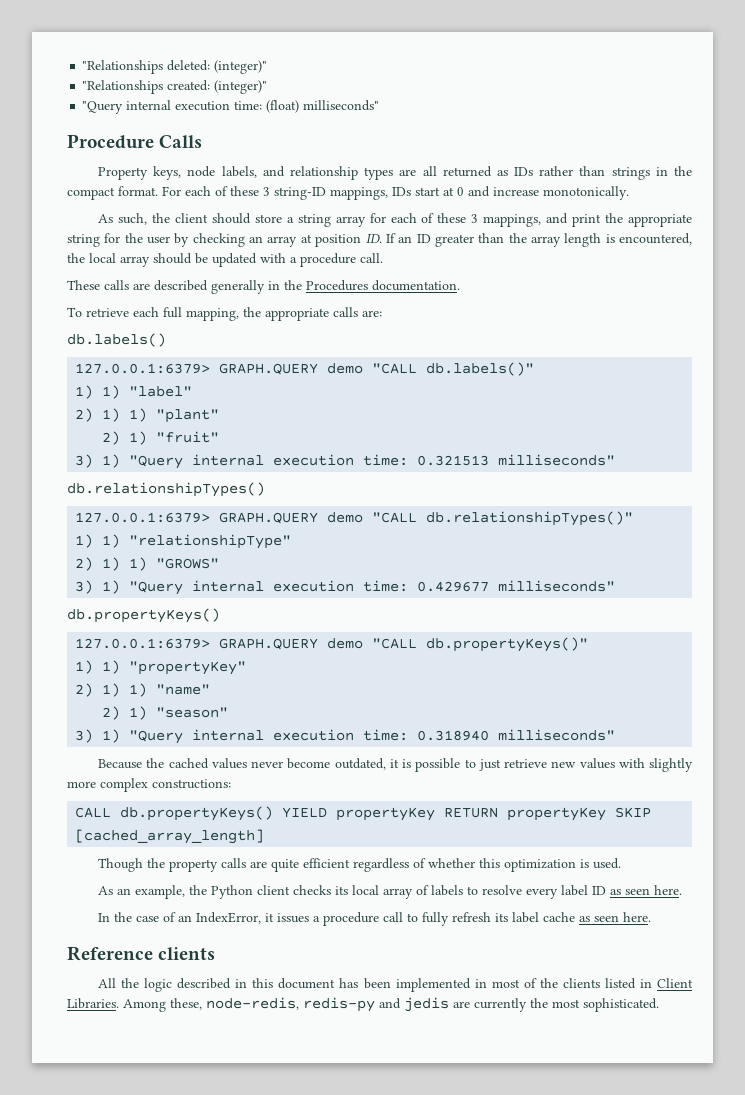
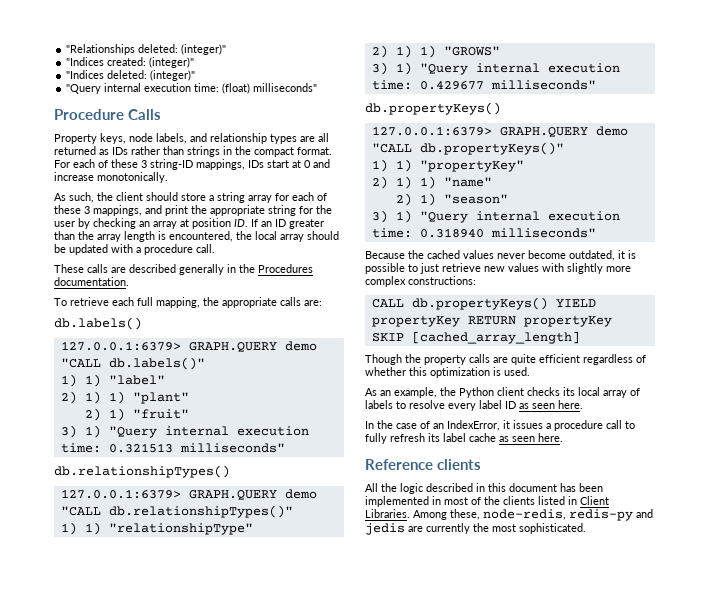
[82,80,164,94] "Relationships -> [66,57,105,66] "Indices
(268, 87) none -> [66,70,196,81] // "Indices deleted: (integer)"

